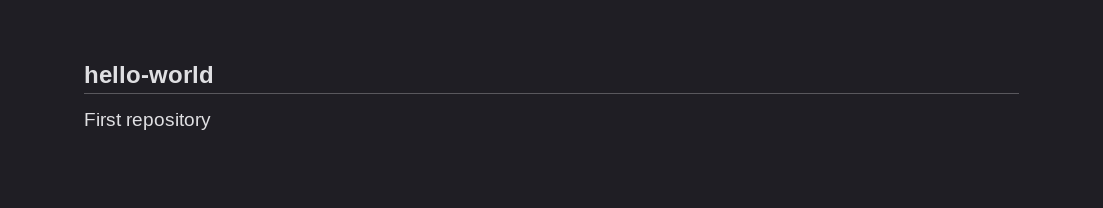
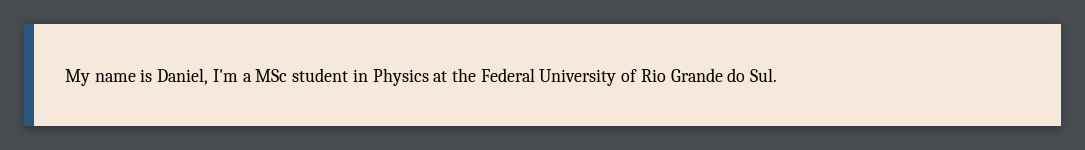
[84,66,214,83] [84,113,212,130] hello-world // First repository -> [65,68,778,86] My name is Daniel, I'm a MSc student in Physics at the Federal University of Rio Grande do Sul.

